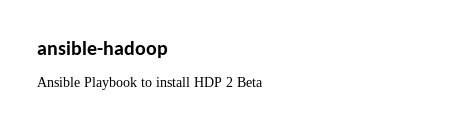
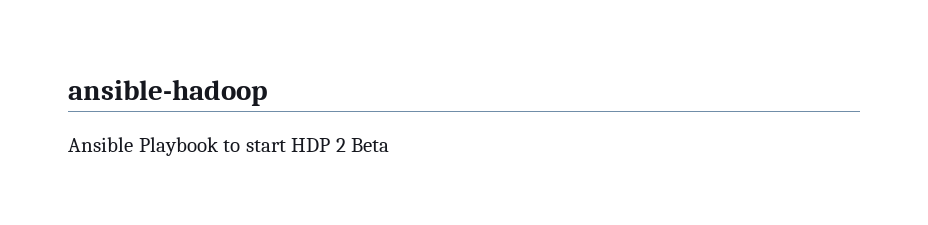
[156,77,190,87] install -> [245,140,286,152] start

